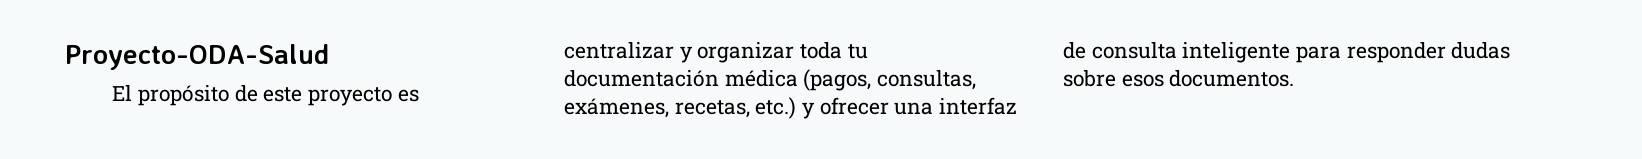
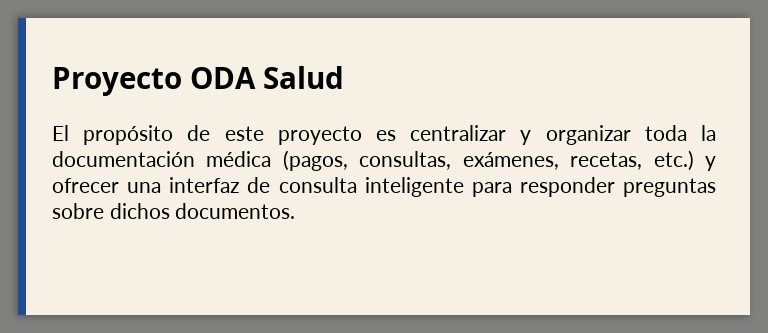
[65,44,329,70] Proyecto-ODA-Salud -> [52,66,344,96] Proyecto ODA Salud
[847,44,868,59] tu -> [701,125,716,141] la
[1451,42,1511,59] [1063,70,1164,87] dudas sobre esos -> [623,178,716,197] [52,203,170,219] preguntas sobre dichos

